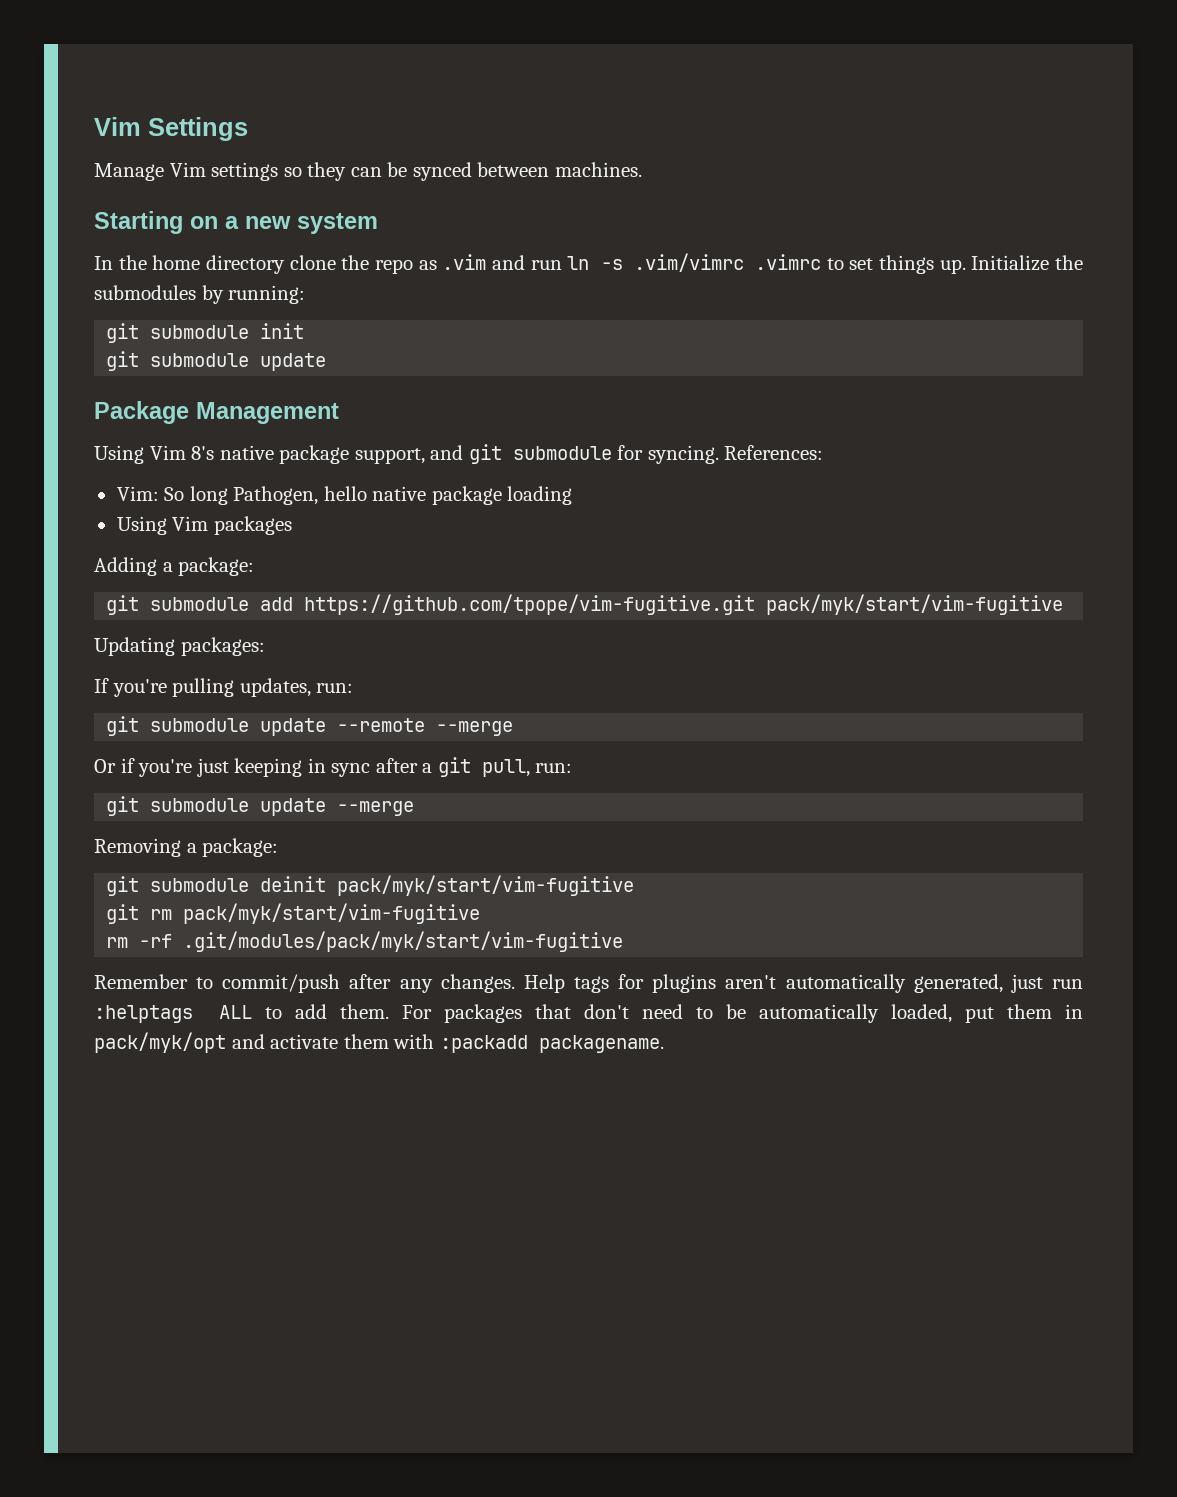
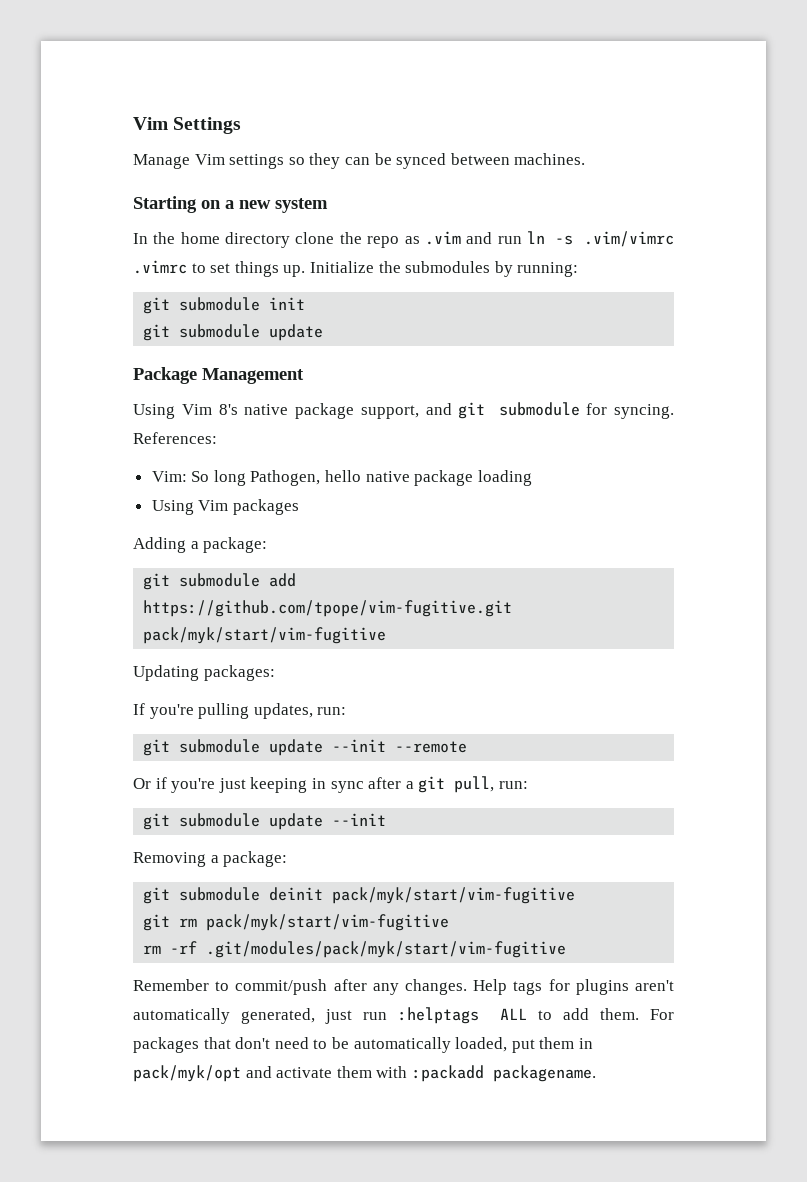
(327, 727) none -> [332,739,387,752] --init
[436,721,514,736] --merge -> (468, 747) none
[337,801,415,816] --merge -> [332,813,387,826] --init

